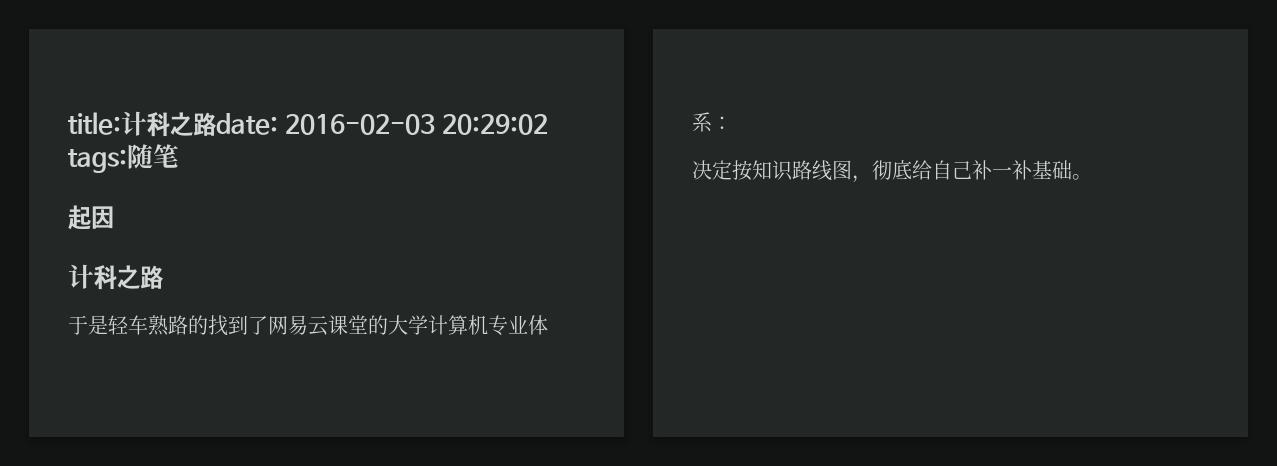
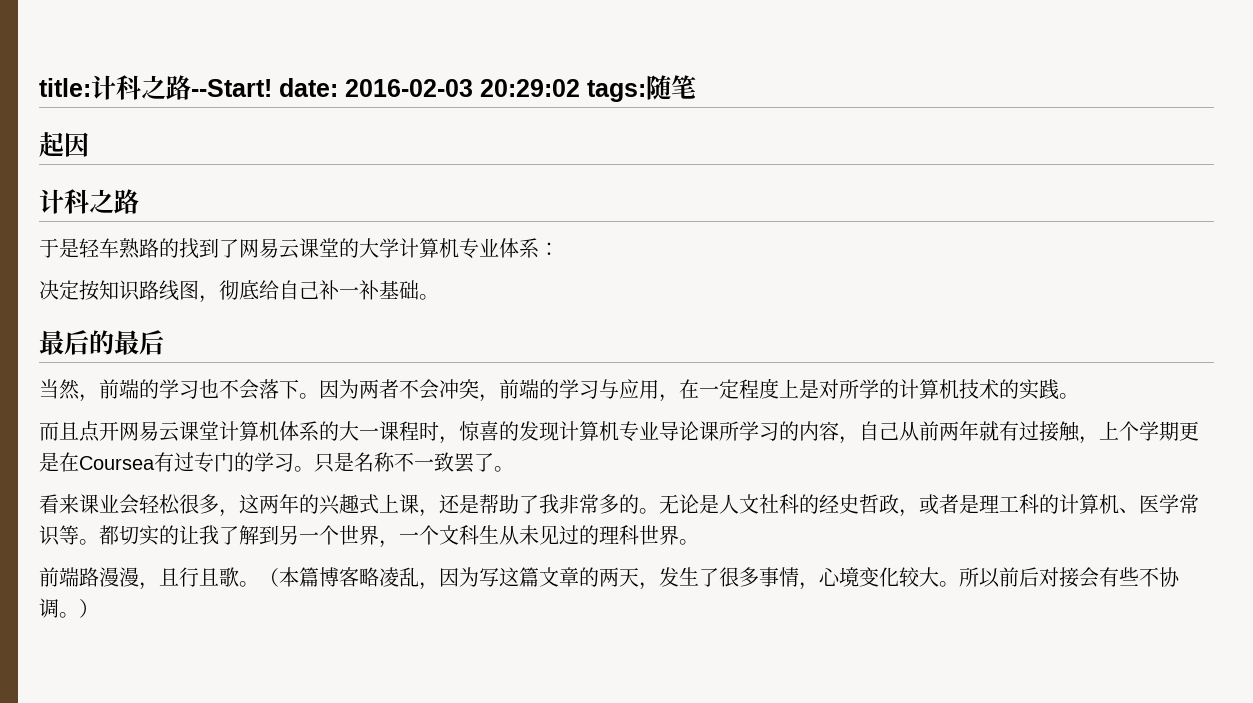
(216, 124) none -> [191,79,272,97] --Start!
(1092, 177) none -> [39,330,164,355] [39,378,1079,402] [39,421,1199,444] [39,452,514,473] [39,494,1199,517] [39,525,699,548] [39,567,1180,590] [39,598,99,618] // 最后的最后 // 当然，前端的学习也不会落下。因为两者不会冲突，前端的学习与应用，在一定程度上是对所学的计算机技术的实践。 // 而且点开网易云课堂计算机体系的大一课程时，惊喜的发现计算机专业导论课所学习的内容，自己从前两年就有过接触，上个学期更是在Coursea有过专门的学习。只是名称不一致罢了。 // 看来课业会轻松很多，这两年的兴趣式上课，还是帮助了我非常多的。无论是人文社科的经史哲政，或者是理工科的计算机、医学常识等。都切实的让我了解到另一个世界，一个文科生从未见过的理科世界。 // 前端路漫漫，且行且歌。（本篇博客略凌乱，因为写这篇文章的两天，发生了很多事情，心境变化较大。所以前后对接会有些不协调。）

